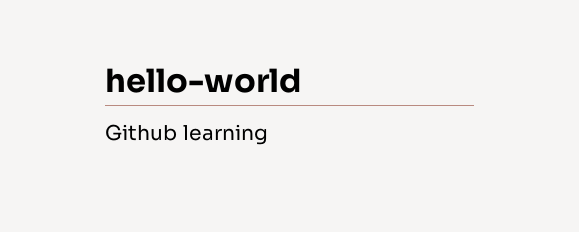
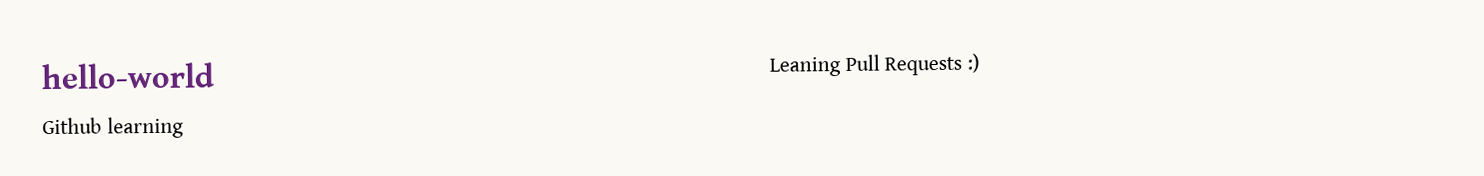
(268, 134) none -> [769,53,981,77] // Leaning Pull Requests :)

